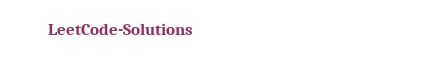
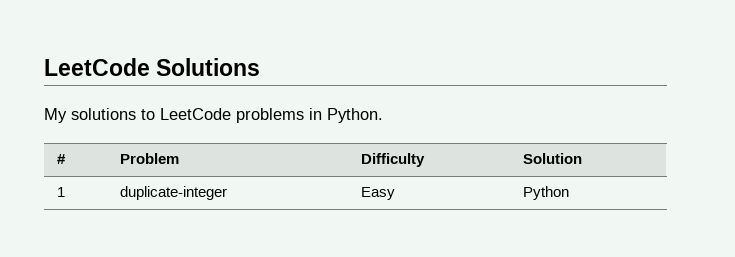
[48,23,193,35] LeetCode-Solutions -> [44,58,261,76] [44,108,383,123] [56,154,66,164] [119,153,179,164] [360,153,425,167] [522,153,582,164] [56,187,65,197] [119,186,227,200] [360,187,395,200] [522,186,569,200] LeetCode Solutions // My solutions to LeetCode problems in Python. // # | Problem | Difficulty | Solution // 1 | duplicate-integer | Easy | Python

